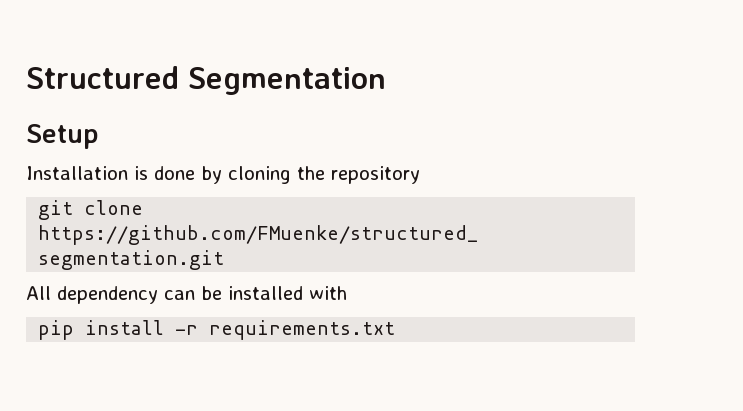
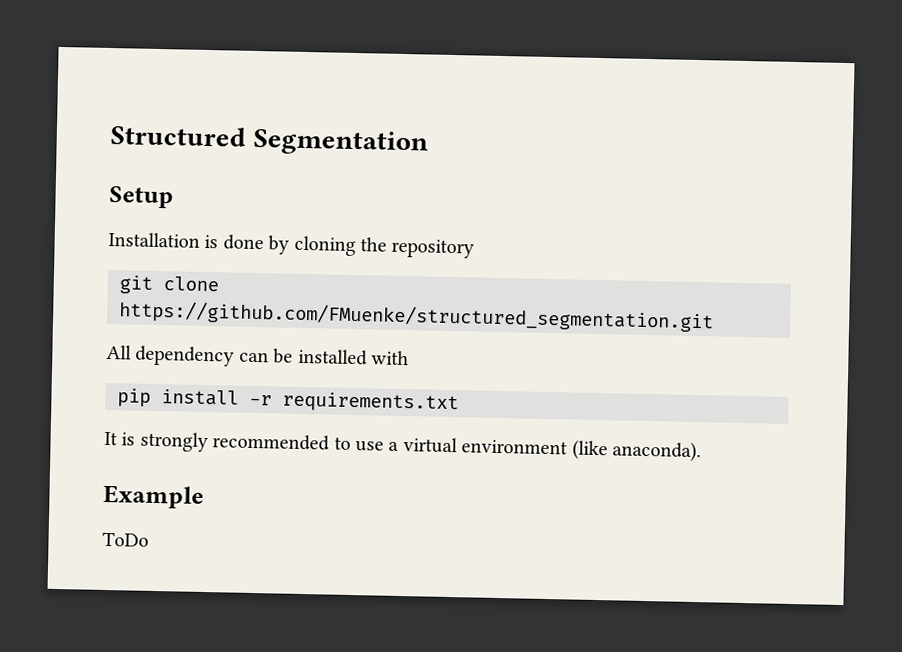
(396, 330) none -> [104,431,701,463] [103,484,204,509] [102,531,149,547] // It is strongly recommended to use a virtual environment (like anaconda). // Example // ToDo

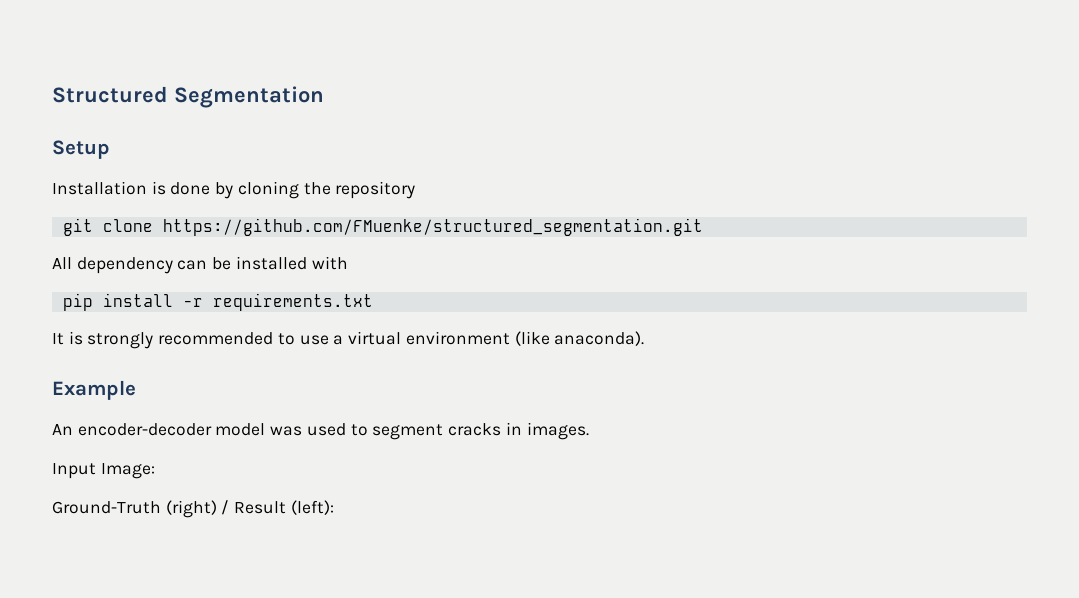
[102,531,149,547] ToDo -> [52,422,589,440] [52,463,155,479] [52,500,334,518] An encoder-decoder model was used to segment cracks in images. // Input Image: // Ground-Truth (right) / Result (left):

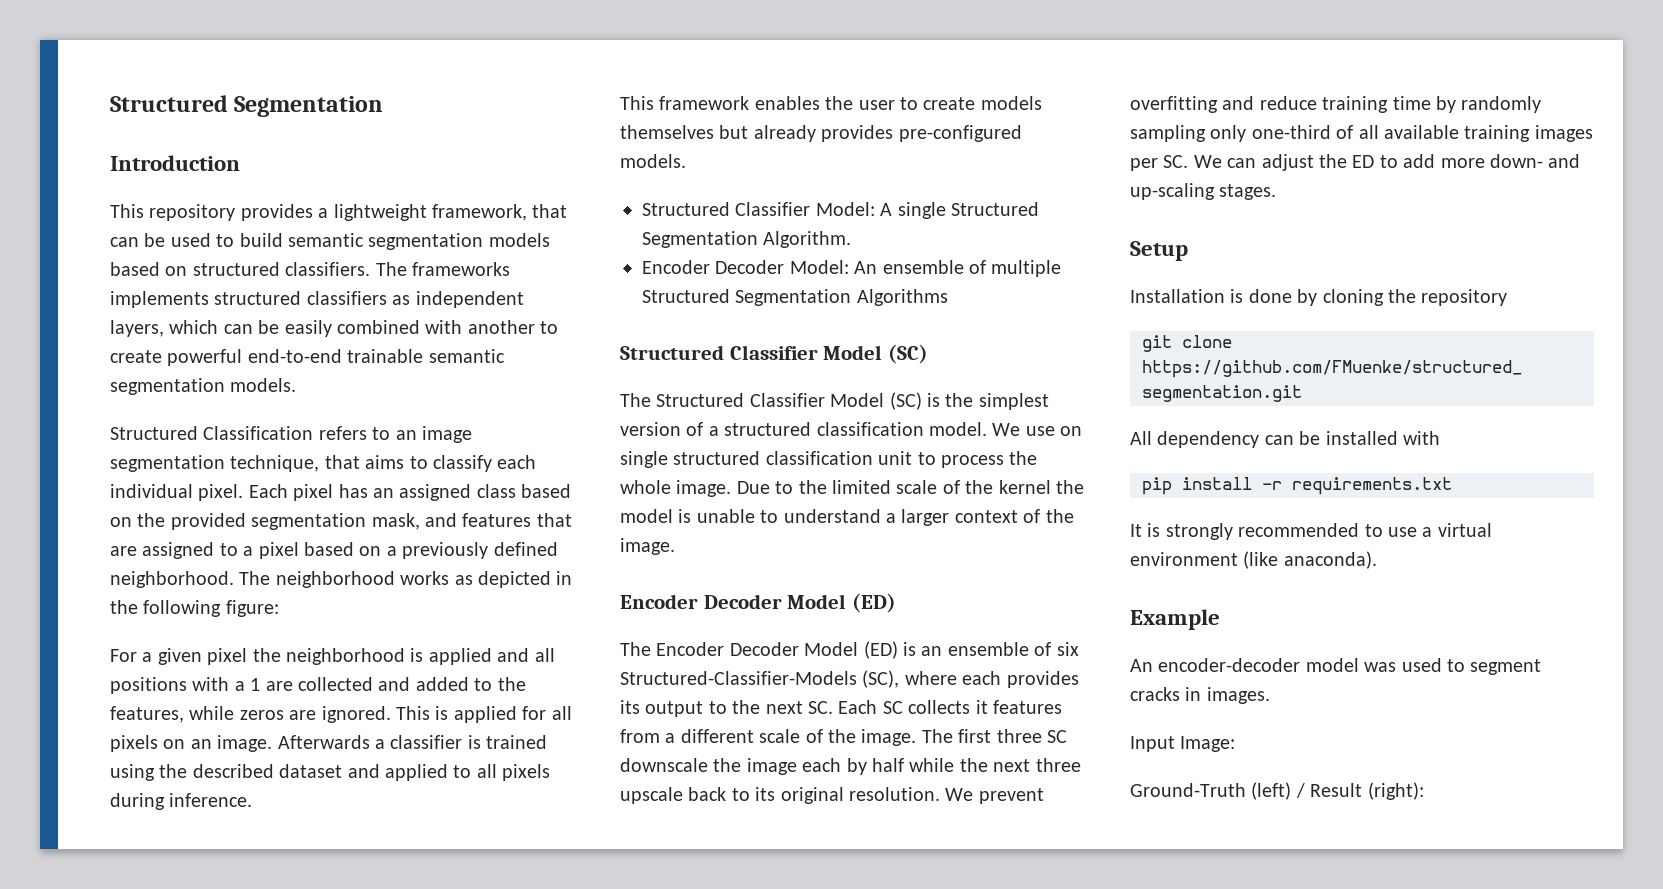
[52,86,324,108] Structured Segmentation -> [110,95,384,117] [110,155,240,171] [110,204,568,221] [110,233,550,250] [110,262,510,276] [110,291,524,308] [110,320,559,337] [110,349,505,366] [110,378,297,395] [110,426,472,443] [110,455,537,472] [110,484,572,501] [110,513,572,530] [110,542,558,559] [110,571,573,588] [110,600,279,617] [110,648,555,665] [110,677,526,694] [110,706,572,723] [110,735,548,752] [110,764,551,781] [110,793,253,810] [620,96,1042,110] [620,125,1022,142] [620,154,686,168] [642,202,1039,219] [642,231,852,248] [642,260,1062,277] [642,289,948,306] [620,344,928,364] [620,392,1049,410] [620,422,1083,436] [620,451,1038,468] [620,480,1084,497] [620,509,1074,526] [620,538,675,555] [620,593,896,613] [620,641,1079,659] [620,670,1079,688] [620,700,1062,717] [620,729,1067,746] [620,758,1081,775] [620,787,1044,804] [1130,96,1542,113] [1130,125,1593,142] [1130,154,1581,171] [1130,183,1277,200] Structured Segmentation // Introduction // This repository provides a lightweight framework, that can be used to build semantic segmentation models based on structured classifiers. The frameworks implements structured classifiers as independent layers, which can be easily combined with another to create powerful end-to-end trainable semantic segmentation models. // Structured Classification refers to an image segmentation technique, that aims to classify each individual pixel. Each pixel has an assigned class based on the provided segmentation mask, and features that are assigned to a pixel based on a previously defined neighborhood. The neighborhood works as depicted in the following figure: // For a given pixel the neighborhood is applied and all positions with a 1 are collected and added to the features, while zeros are ignored. This is applied for all pixels on an image. Afterwards a classifier is trained using the described dataset and applied to all pixels during inference. // This framework enables the user to create models themselves but already provides pre-configured models. // Structured Classifier Model: A single Structured Segmentation Algorithm. // Encoder Decoder Model: An ensemble of multiple Structured Segmentation Algorithms // Structured Classifier Model (SC) // The Structured Classifier Model (SC) is the simplest version of a structured classification model. We use on single structured classification unit to process the whole image. Due to the limited scale of the kernel the model is unable to understand a larger context of the image. // Encoder Decoder Model (ED) // The Encoder Decoder Model (ED) is an ensemble of six Structured-Classifier-Models (SC), where each provides its output to the next SC. Each SC collects it features from a different scale of the image. The first three SC downscale the image each by half while the next three upscale back to its original resolution. We prevent overfitting and reduce training time by randomly sampling only one-third of all available training images per SC. We can adjust the ED to add more down- and up-scaling stages.
[165,500,217,518] (right) -> [1251,782,1292,800] (left)
[290,500,334,515] (left): -> [1367,782,1424,800] (right):

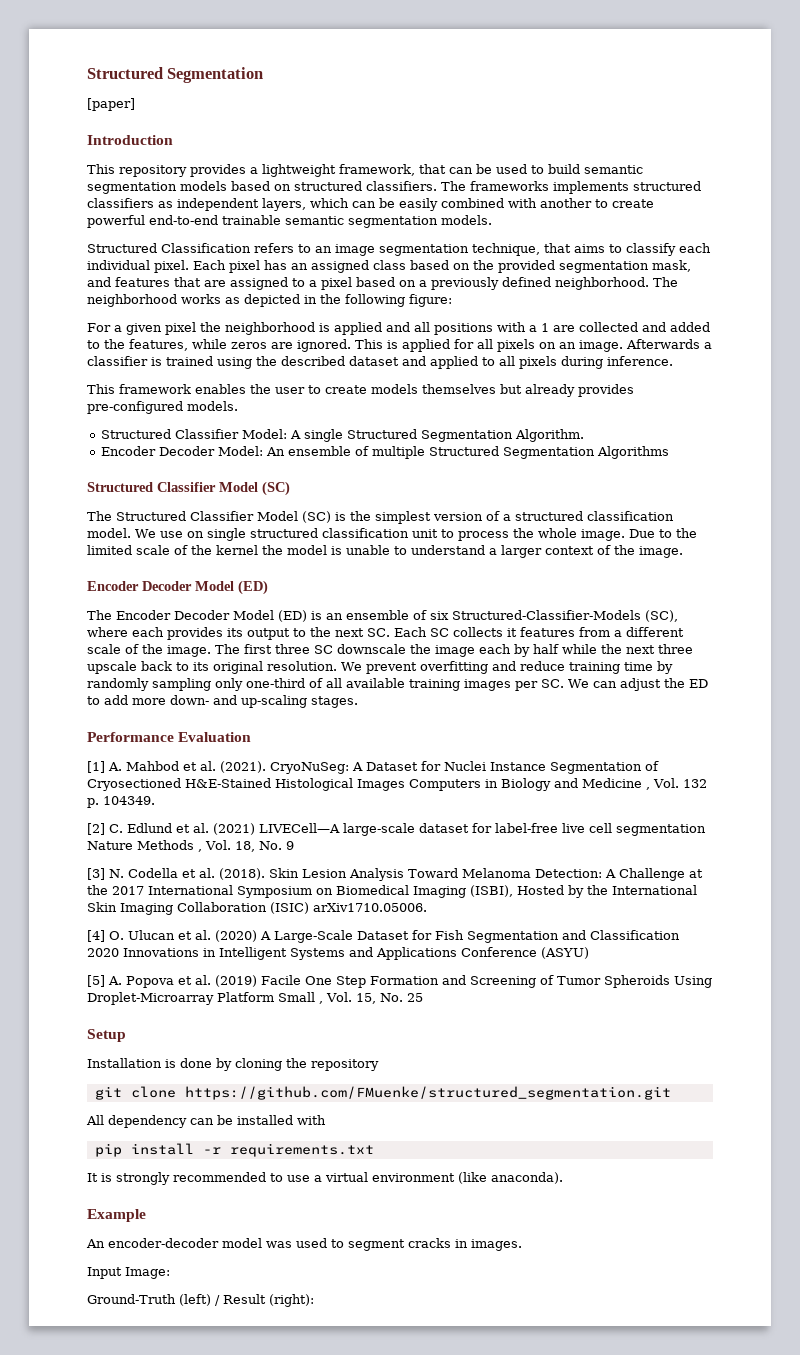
[110,95,384,117] Structured Segmentation -> [87,67,264,83] [87,98,135,111] Structured Segmentation // [paper]
(1277, 192) none -> [87,732,252,742] [87,761,659,774] [87,778,707,791] [87,796,155,808] [87,823,706,836] [87,840,294,852] [87,868,703,881] [87,885,697,898] [87,902,427,915] [87,930,680,943] [87,947,589,960] [87,975,712,988] [87,992,423,1005] // Performance Evaluation // [1] A. Mahbod et al. (2021). CryoNuSeg: A Dataset for Nuclei Instance Segmentation of Cryosectioned H&E-Stained Histological Images Computers in Biology and Medicine , Vol. 132 p. 104349. // [2] C. Edlund et al. (2021) LIVECell—A large-scale dataset for label-free live cell segmentation Nature Methods , Vol. 18, No. 9 // [3] N. Codella et al. (2018). Skin Lesion Analysis Toward Melanoma Detection: A Challenge at the 2017 International Symposium on Biomedical Imaging (ISBI), Hosted by the International Skin Imaging Collaboration (ISIC) arXiv1710.05006. // [4] O. Ulucan et al. (2020) A Large-Scale Dataset for Fish Segmentation and Classification 2020 Innovations in Intelligent Systems and Applications Conference (ASYU) // [5] A. Popova et al. (2019) Facile One Step Formation and Screening of Tumor Spheroids Using Droplet-Microarray Platform Small , Vol. 15, No. 25

